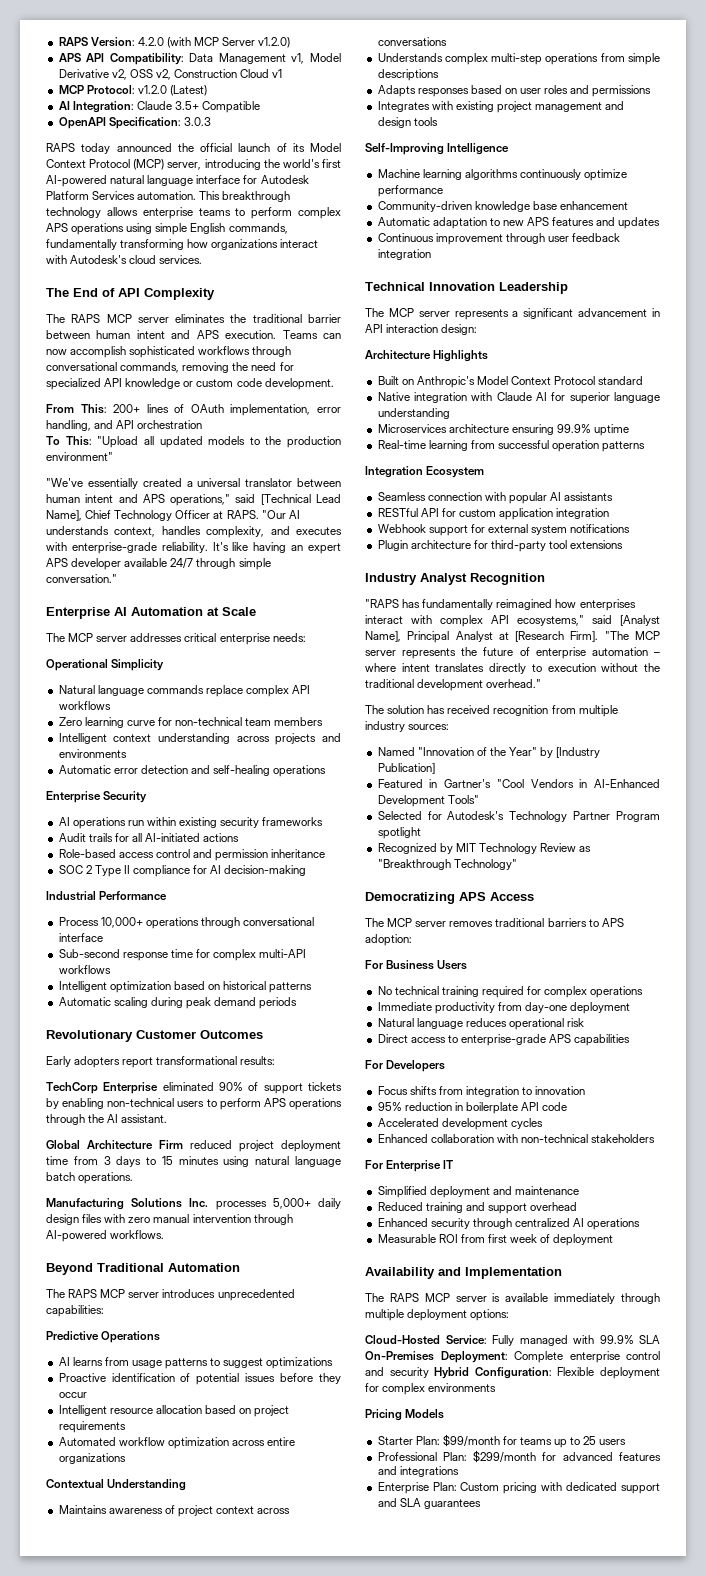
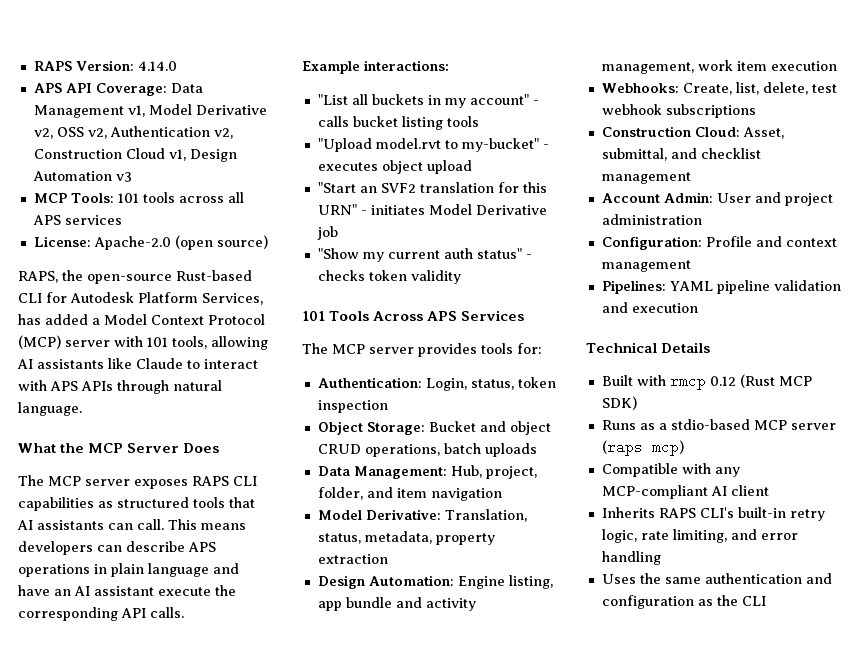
[137,37,291,48] 4.2.0 (with MCP Server v1.2.0) -> [137,61,177,71] 4.14.0
[109,53,184,65] Compatibility: -> [95,83,167,96] Coverage:
[174,69,283,78] [58,85,207,96] [58,101,261,113] [58,117,211,129] [46,143,341,154] [46,159,341,170] [46,175,309,187] [46,191,291,202] [46,207,342,219] [46,223,288,235] [46,239,319,250] [46,255,203,264] [46,288,215,300] [46,314,341,323] [46,330,341,339] [46,346,292,358] [46,362,294,373] [46,378,334,390] [46,404,341,416] [46,420,203,431] [46,436,341,448] [46,452,113,461] [46,478,342,489] [46,494,341,506] [46,510,300,521] [46,526,342,538] [46,542,341,554] [46,558,271,570] [46,574,117,583] [46,607,256,619] [46,633,306,645] [46,659,165,671] [58,685,311,697] [58,701,111,710] [58,717,324,728] [58,733,341,745] [58,749,127,758] [58,765,327,777] [46,791,148,803] [58,817,324,829] [58,833,240,842] [58,849,326,861] [58,865,307,877] [46,891,168,901] [58,917,315,929] [58,933,103,942] [58,949,307,961] [58,965,111,974] [58,981,313,993] [58,997,298,1009] [46,1030,263,1042] [46,1056,276,1068] [46,1082,343,1094] [46,1098,342,1110] [46,1114,168,1125] [46,1140,341,1152] [46,1156,341,1167] [46,1172,134,1184] [46,1198,341,1210] [46,1214,293,1225] [46,1230,165,1242] [46,1263,240,1275] [46,1289,295,1301] [46,1305,104,1317] [46,1331,161,1343] [58,1357,334,1369] [58,1373,342,1385] [58,1392,87,1398] [58,1405,290,1417] [58,1421,126,1433] [58,1437,296,1449] [58,1453,126,1464] [46,1479,187,1491] [58,1505,291,1517] [377,37,447,46] [377,53,660,65] [377,69,439,81] [377,85,652,97] [377,101,625,113] [377,117,438,128] [365,143,510,155] [377,169,628,181] [377,185,443,197] [377,201,628,212] [377,217,661,229] [377,233,621,245] [377,249,431,260] [365,282,568,294] [365,308,660,320] [365,324,478,335] [365,350,489,362] [377,376,644,388] [377,392,660,404] [377,408,450,419] [377,424,630,436] [377,440,646,452] [365,466,485,478] [377,492,614,504] [377,508,610,520] [377,524,631,536] [377,540,624,552] [365,573,545,585] [365,599,636,611] [365,615,660,627] [365,631,660,643] [365,647,660,659] [365,663,660,674] [365,679,542,691] [365,705,618,717] [365,721,450,732] [377,747,601,758] [377,763,435,774] [377,779,660,788] [377,795,479,807] [377,811,660,822] [377,827,421,839] [377,843,592,854] [377,859,517,870] [365,892,534,904] [365,918,624,927] [365,934,412,946] [365,960,468,970] [377,986,644,998] [377,1002,631,1014] [377,1018,585,1030] [377,1034,631,1046] [365,1060,446,1072] [377,1086,586,1097] [377,1102,568,1114] [377,1118,543,1130] [377,1134,656,1143] [365,1160,454,1172] [377,1186,579,1198] [377,1202,578,1214] [377,1218,641,1230] [377,1234,614,1246] [365,1267,562,1279] [365,1293,660,1304] [365,1309,510,1321] [365,1335,660,1346] [365,1351,660,1363] [365,1367,660,1379] [365,1383,497,1395] [365,1409,445,1421] [377,1434,627,1448] [377,1450,661,1463] [377,1466,459,1477] [377,1482,660,1494] [377,1498,481,1509] Construction Cloud v1 // MCP Protocol: v1.2.0 (Latest) // AI Integration: Claude 3.5+ Compatible // OpenAPI Specification: 3.0.3 // RAPS today announced the official launch of its Model Context Protocol (MCP) server, introducing the world's first AI-powered natural language interface for Autodesk Platform Services automation. This breakthrough technology allows enterprise teams to perform complex APS operations using simple English commands, fundamentally transforming how organizations interact with Autodesk's cloud services. // The End of API Complexity // The RAPS MCP server eliminates the traditional barrier between human intent and APS execution. Teams can now accomplish sophisticated workflows through conversational commands, removing the need for specialized API knowledge or custom code development. // From This: 200+ lines of OAuth implementation, error handling, and API orchestration // To This: "Upload all updated models to the production environment" // "We've essentially created a universal translator between human intent and APS operations," said [Technical Lead Name], Chief Technology Officer at RAPS. "Our AI understands context, handles complexity, and executes with enterprise-grade reliability. It's like having an expert APS developer available 24/7 through simple conversation." // Enterprise AI Automation at Scale // The MCP server addresses critical enterprise needs: // Operational Simplicity // Natural language commands replace complex API workflows // Zero learning curve for non-technical team members // Intelligent context understanding across projects and environments // Automatic error detection and self-healing operations // Enterprise Security // AI operations run within existing security frameworks // Audit trails for all AI-initiated actions // Role-based access control and permission inheritance // SOC 2 Type II compliance for AI decision-making // Industrial Performance // Process 10,000+ operations through conversational interface // Sub-second response time for complex multi-API workflows // Intelligent optimization based on historical patterns // Automatic scaling during peak demand periods // Revolutionary Customer Outcomes // Early adopters report transformational results: // TechCorp Enterprise eliminated 90% of support tickets by enabling non-technical users to perform APS operations through the AI assistant. // Global Architecture Firm reduced project deployment time from 3 days to 15 minutes using natural language batch operations. // Manufacturing Solutions Inc. processes 5,000+ daily design files with zero manual intervention through AI-powered workflows. // Beyond Traditional Automation // The RAPS MCP server introduces unprecedented capabilities: // Predictive Operations // AI learns from usage patterns to suggest optimizations // Proactive identification of potential issues before they occur // Intelligent resource allocation based on project requirements // Automated workflow optimization across entire organizations // Contextual Understanding // Maintains awareness of project context across conversations // Understands complex multi-step operations from simple descriptions // Adapts responses based on user roles and permissions // Integrates with existing project management and design tools // Self-Improving Intelligence // Machine learning algorithms continuously optimize performance // Community-driven knowledge base enhancement // Automatic adaptation to new APS features and updates // Continuous improvement through user feedback integration // Technical Innovation Leadership // The MCP server represents a significant advancement in API interaction design: // Architecture Highlights // Built on Anthropic's Model Context Protocol standard // Native integration with Claude AI for superior language understanding // Microservices architecture ensuring 99.9% uptime // Real-time learning from successful operation patterns // Integration Ecosystem // Seamless connection with popular AI assistants // RESTful API for custom application integration // Webhook support for external system notifications // Plugin architecture for third-party tool extensions // Industry Analyst Recognition // "RAPS has fundamentally reimagined how enterprises interact with complex API ecosystems," said [Analyst Name], Principal Analyst at [Research Firm]. "The MCP server represents the future of enterprise automation – where intent translates directly to execution without the traditional development overhead." // The solution has received recognition from multiple industry sources: // Named "Innovation of the Year" by [Industry Publication] // Featured in Gartner's "Cool Vendors in AI-Enhanced Development Tools" // Selected for Autodesk's Technology Partner Program spotlight // Recognized by MIT Technology Review as "Breakthrough Technology" // Democratizing APS Access // The MCP server removes traditional barriers to APS adoption: // For Business Users // No technical training required for complex operations // Immediate productivity from day-one deployment // Natural language reduces operational risk // Direct access to enterprise-grade APS capabilities // For Developers // Focus shifts from integration to innovation // 95% reduction in boilerplate API code // Accelerated development cycles // Enhanced collaboration with non-technical stakeholders // For Enterprise IT // Simplified deployment and maintenance // Reduced training and support overhead // Enhanced security through centralized AI operations // Measurable ROI from first week of deployment // Availability and Implementation // The RAPS MCP server is available immediately through multiple deployment options: // Cloud-Hosted Service: Fully managed with 99.9% SLA On-Premises Deployment: Complete enterprise control and security Hybrid Configuration: Flexible deployment for complex environments // Pricing Models // Starter Plan: $99/month for teams up to 25 users // Professional Plan: $299/month for advanced features and integrations // Enterprise Plan: Custom pricing with dedicated support and SLA guarantees -> [109,126,233,139] [33,148,237,162] [32,171,132,182] [33,192,244,203] [32,215,122,225] [33,235,268,250] [18,270,252,284] [18,292,263,305] [18,314,265,325] [18,335,268,350] [17,358,258,369] [18,380,222,394] [18,402,82,416] [18,443,220,453] [18,475,257,489] [18,497,255,511] [17,519,246,530] [18,541,216,555] [18,563,239,577] [18,585,236,596] [18,607,184,621] [302,60,449,74] [317,94,539,108] [317,116,479,130] [317,138,549,152] [317,160,472,174] [317,182,547,193] [317,204,547,215] [316,226,338,240] [317,248,532,262] [317,270,461,284] [302,310,525,321] [302,343,542,357] [317,377,556,391] [317,400,388,413] [317,421,551,435] [317,443,537,457] [317,465,537,479] [317,487,502,501] [317,509,527,522] [317,531,495,545] [317,554,388,564] [317,575,553,589] [317,597,476,611] [601,60,837,74] [601,82,837,95] [601,104,756,118] [601,126,784,139] [601,148,761,161] [601,172,691,184] [601,192,833,206] [601,214,702,225] [601,236,837,250] [601,260,691,272] [601,280,841,294] [601,302,698,313] [586,342,711,353] [601,374,812,390] [601,396,637,410] [601,419,836,430] [601,440,684,456] [601,463,740,477] [601,485,769,499] [601,507,825,521] [601,529,798,543] [601,551,661,565] [601,573,832,584] [601,595,766,609] Authentication v2, Construction Cloud v1, Design Automation v3 // MCP Tools: 101 tools across all APS services // License: Apache-2.0 (open source) // RAPS, the open-source Rust-based CLI for Autodesk Platform Services, has added a Model Context Protocol (MCP) server with 101 tools, allowing AI assistants like Claude to interact with APS APIs through natural language. // What the MCP Server Does // The MCP server exposes RAPS CLI capabilities as structured tools that AI assistants can call. This means developers can describe APS operations in plain language and have an AI assistant execute the corresponding API calls. // Example interactions: // "List all buckets in my account" - calls bucket listing tools // "Upload model.rvt to my-bucket" - executes object upload // "Start an SVF2 translation for this URN" - initiates Model Derivative job // "Show my current auth status" - checks token validity // 101 Tools Across APS Services // The MCP server provides tools for: // Authentication: Login, status, token inspection // Object Storage: Bucket and object CRUD operations, batch uploads // Data Management: Hub, project, folder, and item navigation // Model Derivative: Translation, status, metadata, property extraction // Design Automation: Engine listing, app bundle and activity management, work item execution // Webhooks: Create, list, delete, test webhook subscriptions // Construction Cloud: Asset, submittal, and checklist management // Account Admin: User and project administration // Configuration: Profile and context management // Pipelines: YAML pipeline validation and execution // Technical Details // Built with rmcp 0.12 (Rust MCP SDK) // Runs as a stdio-based MCP server (raps mcp) // Compatible with any MCP-compliant AI client // Inherits RAPS CLI's built-in retry logic, rate limiting, and error handling // Uses the same authentication and configuration as the CLI

